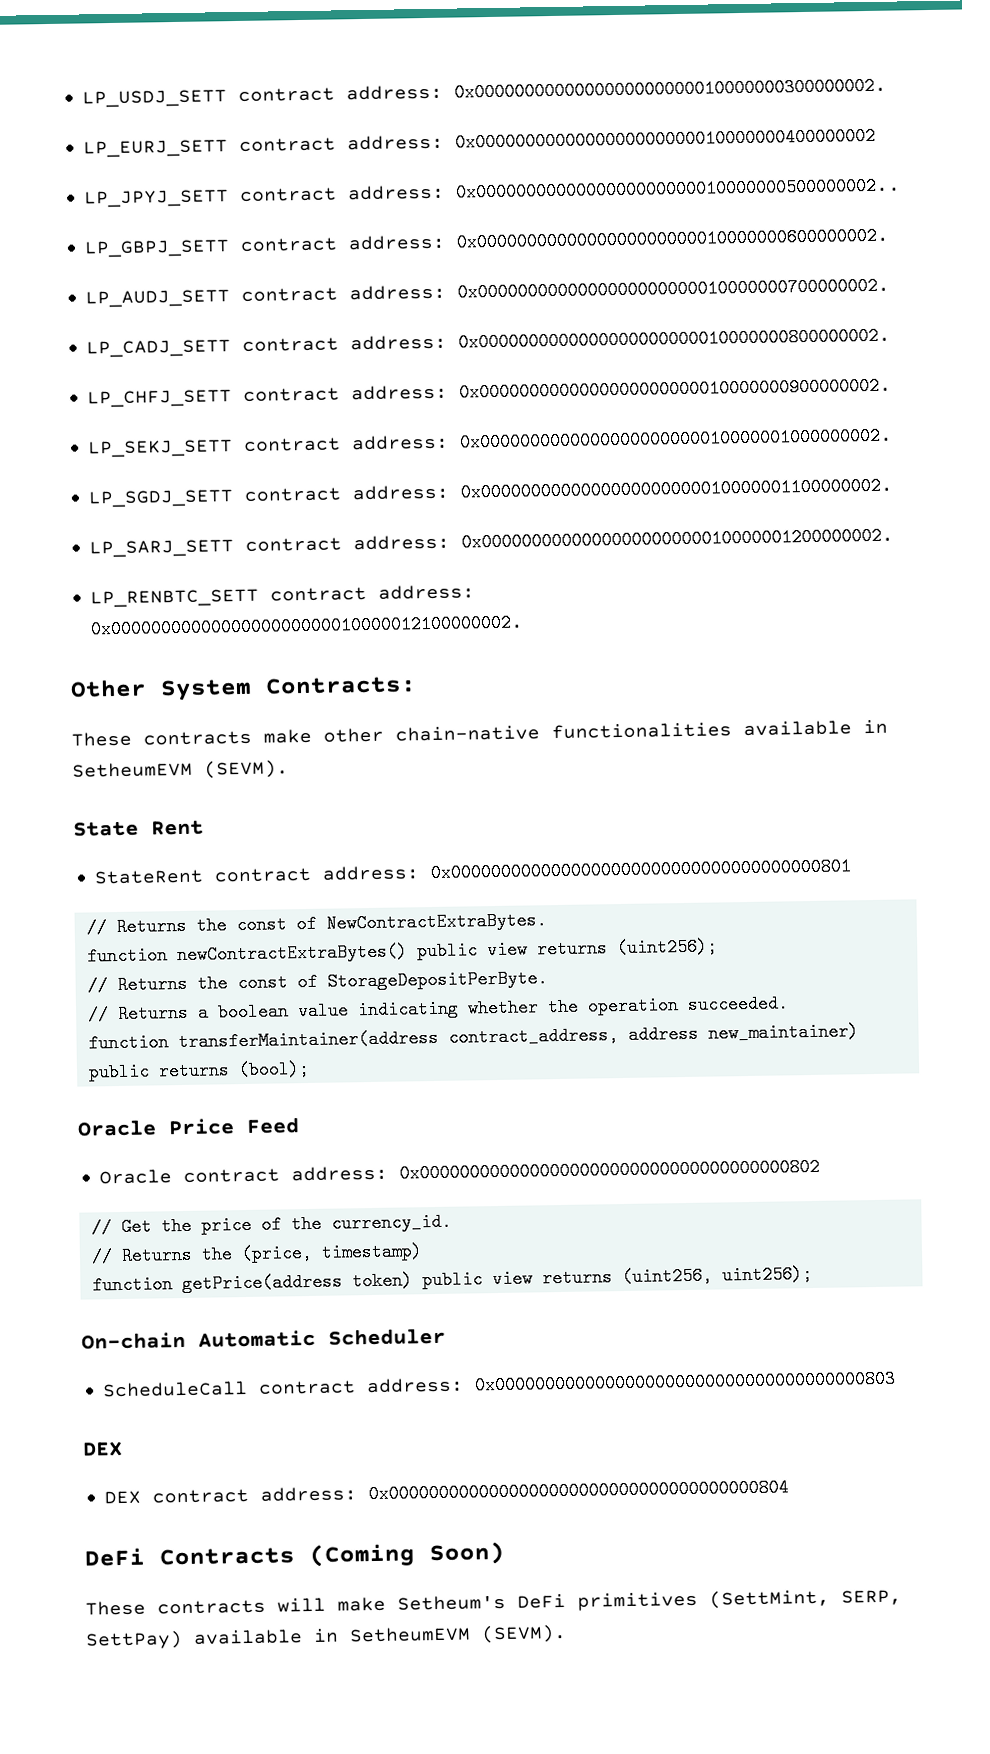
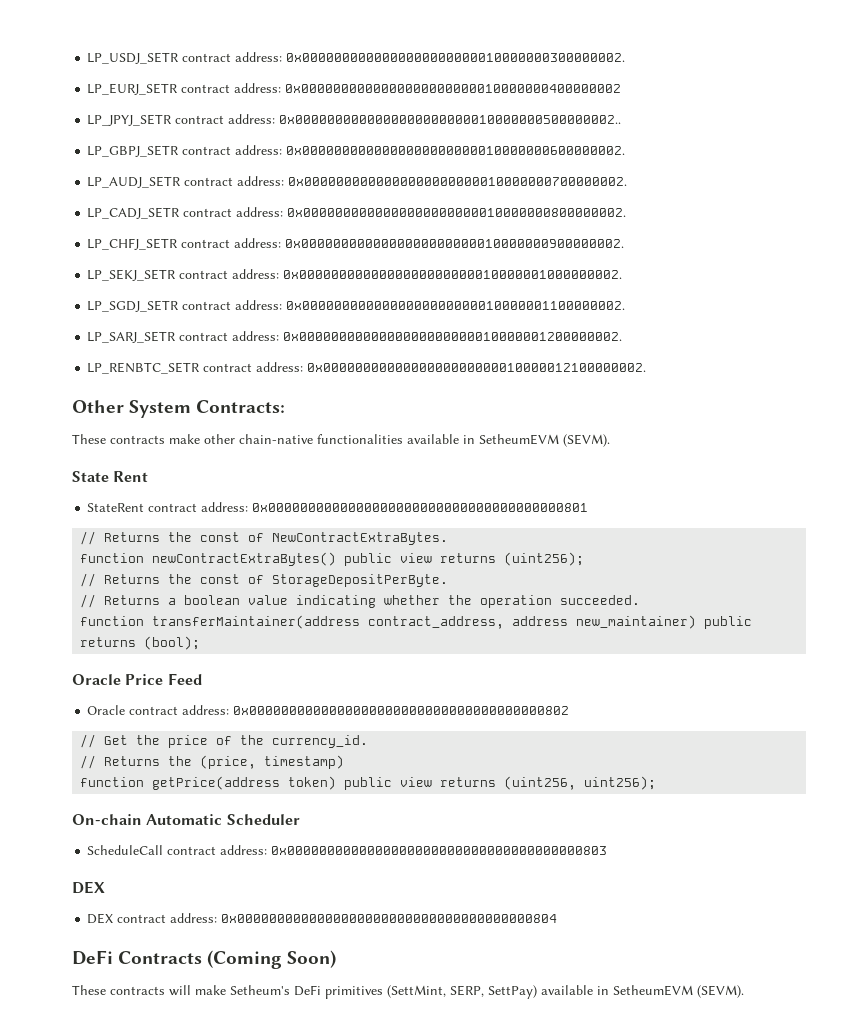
[82,89,228,108] LP_USDJ_SETT -> [87,52,180,64] LP_USDJ_SETR
[83,139,229,158] LP_EURJ_SETT -> [87,83,179,95] LP_EURJ_SETR
[84,189,230,208] LP_JPYJ_SETT -> [87,114,173,126] LP_JPYJ_SETR
[84,239,231,258] LP_GBPJ_SETT -> [87,145,180,157] LP_GBPJ_SETR
[85,289,231,308] LP_AUDJ_SETT -> [87,176,182,188] LP_AUDJ_SETR
[86,339,232,358] LP_CADJ_SETT -> [87,207,181,219] LP_CADJ_SETR
[87,389,233,408] LP_CHFJ_SETT -> [87,238,179,250] LP_CHFJ_SETR
[88,439,234,458] LP_SEKJ_SETT -> [87,269,177,281] LP_SEKJ_SETR
[88,489,235,508] LP_SGDJ_SETT -> [87,300,180,312] LP_SGDJ_SETR
[89,539,235,558] LP_SARJ_SETT -> [87,331,177,343] LP_SARJ_SETR
[90,588,260,608] LP_RENBTC_SETT -> [87,362,201,374] LP_RENBTC_SETR

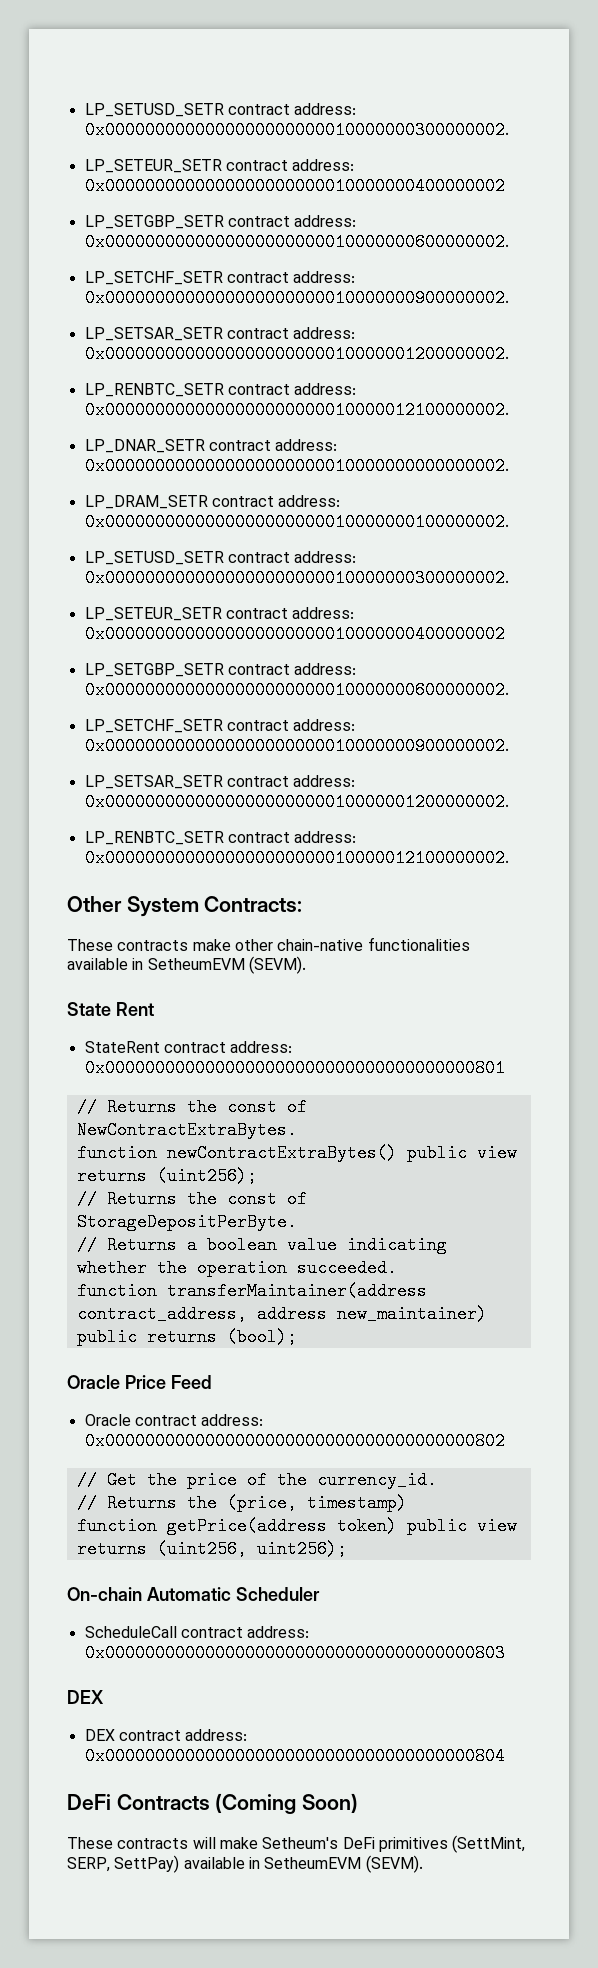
[87,52,626,64] [87,83,622,95] [87,114,622,126] [87,145,626,157] [87,176,628,188] [87,207,627,219] [87,238,625,250] [87,269,623,281] [87,300,626,312] [87,331,177,343] LP_USDJ_SETR contract address: 0x0000000000000000000000010000000300000002. // LP_EURJ_SETR contract address: 0x0000000000000000000000010000000400000002 // LP_JPYJ_SETR contract address: 0x0000000000000000000000010000000500000002.. // LP_GBPJ_SETR contract address: 0x0000000000000000000000010000000600000002. // LP_AUDJ_SETR contract address: 0x0000000000000000000000010000000700000002. // LP_CADJ_SETR contract address: 0x0000000000000000000000010000000800000002. // LP_CHFJ_SETR contract address: 0x0000000000000000000000010000000900000002. // LP_SEKJ_SETR contract address: 0x0000000000000000000000010000001000000002. // LP_SGDJ_SETR contract address: 0x0000000000000000000000010000001100000002. // LP_SARJ_SETR -> [84,103,357,117] [84,121,509,139] [84,159,355,173] [84,177,505,195] [84,215,357,229] [84,233,509,251] [84,271,356,285] [84,289,509,307] [84,327,356,341] [84,345,509,363] [84,383,357,397] [84,401,509,419] [84,439,338,453] [84,457,509,475] [84,495,341,509] [84,513,509,531] [84,551,357,565] [84,569,509,587] [84,607,355,621] [84,625,505,643] [84,663,357,677] [84,681,509,699] [84,719,356,733] [84,737,509,755] [84,775,223,789] LP_SETUSD_SETR contract address: 0x0000000000000000000000010000000300000002. // LP_SETEUR_SETR contract address: 0x0000000000000000000000010000000400000002 // LP_SETGBP_SETR contract address: 0x0000000000000000000000010000000600000002. // LP_SETCHF_SETR contract address: 0x0000000000000000000000010000000900000002. // LP_SETSAR_SETR contract address: 0x0000000000000000000000010000001200000002. // LP_RENBTC_SETR contract address: 0x0000000000000000000000010000012100000002. // LP_DNAR_SETR contract address: 0x0000000000000000000000010000000000000002. // LP_DRAM_SETR contract address: 0x0000000000000000000000010000000100000002. // LP_SETUSD_SETR contract address: 0x0000000000000000000000010000000300000002. // LP_SETEUR_SETR contract address: 0x0000000000000000000000010000000400000002 // LP_SETGBP_SETR contract address: 0x0000000000000000000000010000000600000002. // LP_SETCHF_SETR contract address: 0x0000000000000000000000010000000900000002. // LP_SETSAR_SETR

